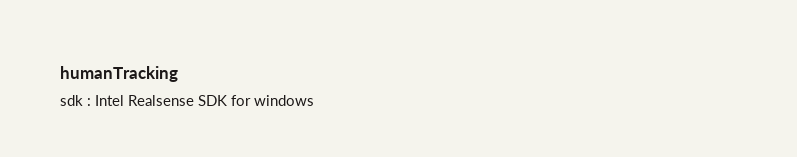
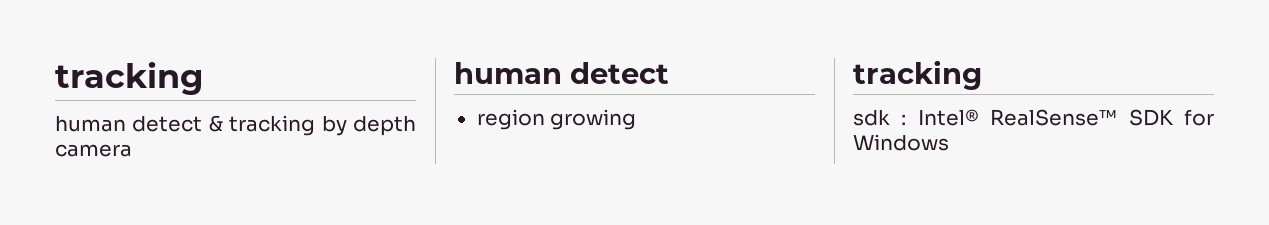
[60,66,178,82] humanTracking -> [55,62,203,95] [55,115,416,136] [55,144,132,157] [454,62,669,84] [476,109,637,130] [853,60,982,90] tracking // human detect & tracking by depth camera // human detect // region growing // tracking
[95,95,194,106] Intel Realsense -> [917,109,1118,126] Intel® RealSense™
[254,95,314,106] windows -> [853,134,949,151] Windows

